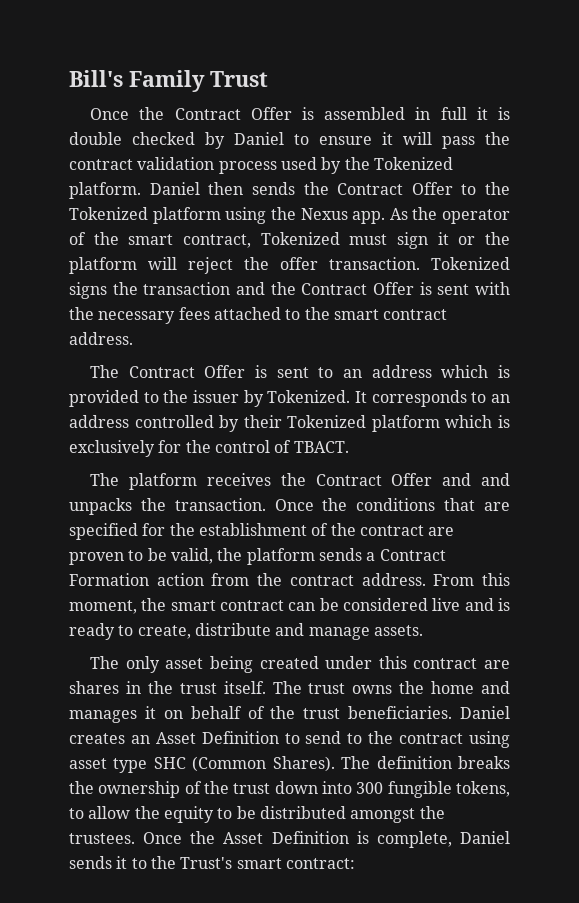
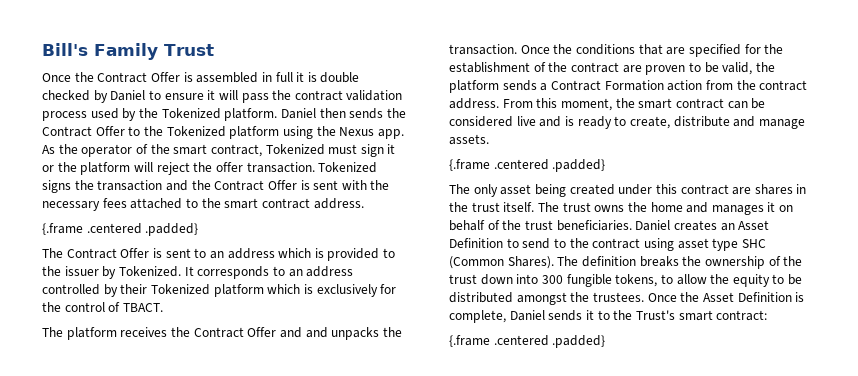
(133, 338) none -> [42,223,199,236] // {.frame .centered .padded}
(423, 630) none -> [449,159,606,172] // {.frame .centered .padded}
(355, 863) none -> [449,335,606,348] // {.frame .centered .padded}

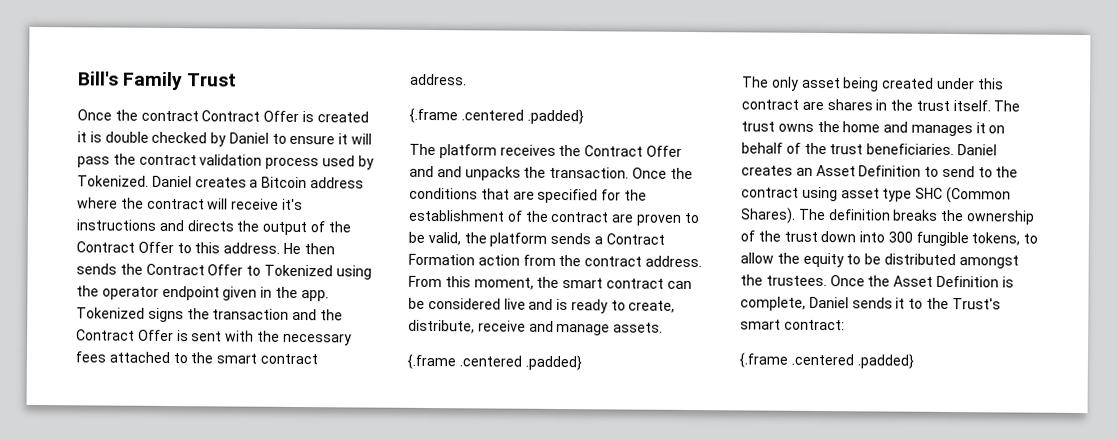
[97,72,293,83] Contract Offer is assembled in full -> [140,110,369,123] contract Contract Offer is created
[138,108,316,121] the Tokenized platform. Daniel -> [77,175,364,189] [77,197,303,211] [76,219,351,236] [76,241,301,255] Tokenized. Daniel creates a Bitcoin address where the contract will receive it's instructions and directs the output of the Contract Offer to this address. He
[143,126,404,139] [42,144,396,157] [42,162,315,175] the Tokenized platform using the Nexus app. As the operator of the smart contract, Tokenized must sign it or the platform will reject the offer transaction. -> [263,264,372,280] [76,285,329,302] Tokenized using the operator endpoint given in the app.
[42,248,396,261] [42,266,354,279] [42,284,397,297] [42,302,163,312] // The Contract Offer is sent to an address which is provided to the issuer by Tokenized. It corresponds to an address controlled by their Tokenized platform which is exclusively for the control of TBACT. -> (584, 116) none
[673,116,730,127] distribute -> [408,319,526,334] distribute, receive

